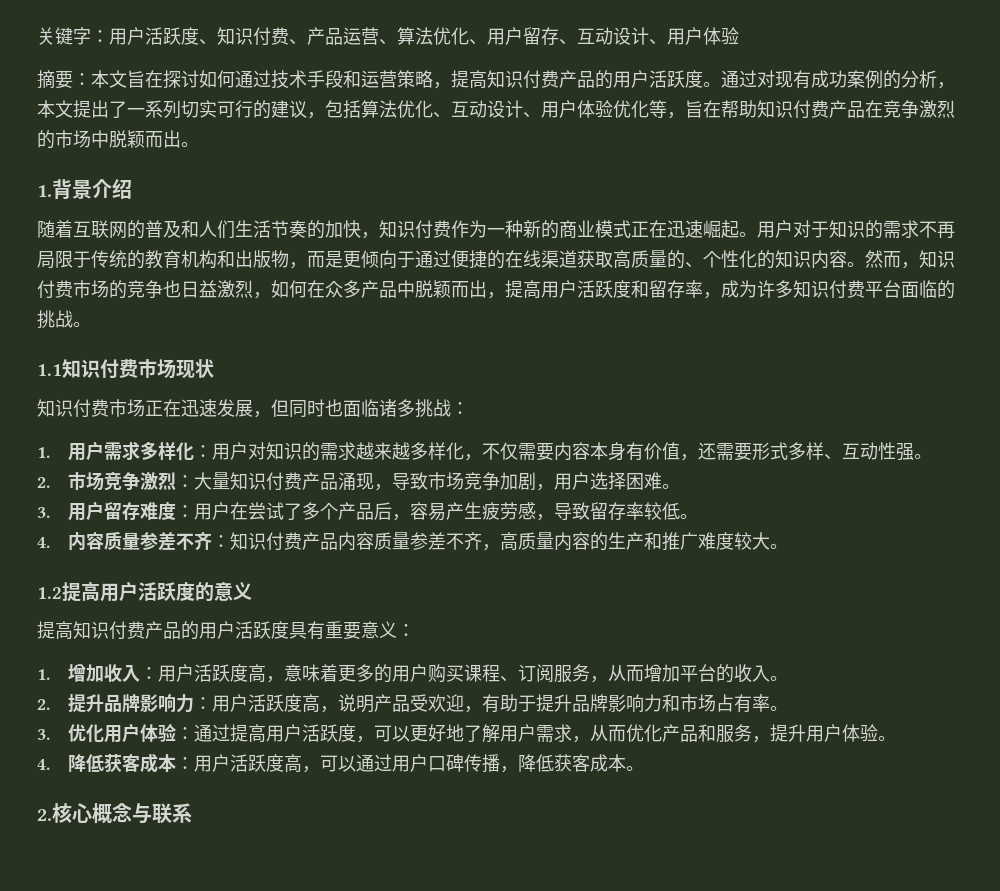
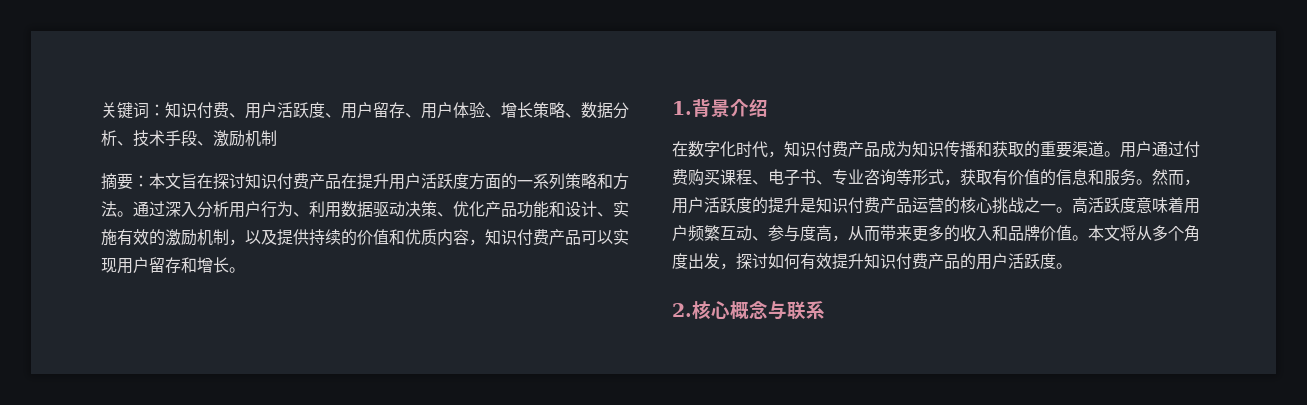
[73,27,739,46] 字：用户活跃度、知识付费、产品运营、算法优化、用户留存、互动设计、用户体验 -> [133,102,629,119] [101,130,277,147] 词：知识付费、用户活跃度、用户留存、用户体验、增长策略、数据分析、技术手段、激励机制
[199,70,487,89] 如何通过技术手段和运营策略，提高 -> [245,173,629,190] [101,201,629,218] [101,229,629,246] [101,257,245,274] [672,99,768,117] [672,141,1200,158] [672,169,1200,186] [672,197,1200,214] [672,225,1200,242] [672,253,864,270] 知识付费产品在提升用户活跃度方面的一系列策略和方法。通过深入分析用户行为、利用数据驱动决策、优化产品功能和设计、实施有效的激励机制，以及提供持续的价值和优质内容，知识付费产品可以实现用户留存和增长。 // 1.背景介绍 // 在数字化时代，知识付费产品成为知识传播和获取的重要渠道。用户通过付费购买课程、电子书、专业咨询等形式，获取有价值的信息和服务。然而，用户活跃度的提升是知识付费产品运营的核心挑战之一。高活跃度意味着用户频繁互动、参与度高，从而带来更多的收入和品牌价值。本文将从多个角度出发，探讨如何有效提升
[721,70,955,89] [37,100,955,119] [37,130,199,149] [37,179,132,200] [37,220,955,239] [37,250,955,269] [37,280,955,299] [37,310,91,329] [37,359,214,379] [37,399,469,418] [37,441,933,461] [37,471,681,491] [37,501,699,521] [37,531,789,551] [37,581,252,602] [37,621,415,640] [37,664,789,683] [37,693,789,713] [37,723,897,743] [37,753,645,773] 通过对现有成功案例的分析，本文提出了一系列切实可行的建议，包括算法优化、互动设计、用户体验优化等，旨在帮助知识付费产品在竞争激烈的市场中脱颖而出。 // 1.背景介绍 // 随着互联网的普及和人们生活节奏的加快，知识付费作为一种新的商业模式正在迅速崛起。用户对于知识的需求不再局限于传统的教育机构和出版物，而是更倾向于通过便捷的在线渠道获取高质量的、个性化的知识内容。然而，知识付费市场的竞争也日益激烈，如何在众多产品中脱颖而出，提高用户活跃度和留存率，成为许多知识付费平台面临的挑战。 // 1.1知识付费市场现状 // 知识付费市场正在迅速发展，但同时也面临诸多挑战： // 1.用户需求多样化：用户对知识的需求越来越多样化，不仅需要内容本身有价值，还需要形式多样、互动性强。 // 2.市场竞争激烈：大量知识付费产品涌现，导致市场竞争加剧，用户选择困难。 // 3.用户留存难度：用户在尝试了多个产品后，容易产生疲劳感，导致留存率较低。 // 4.内容质量参差不齐：知识付费产品内容质量参差不齐，高质量内容的生产和推广难度较大。 // 1.2提高用户活跃度的意义 // 提高知识付费产品的用户活跃度具有重要意义： // 1.增加收入：用户活跃度高，意味着更多的用户购买课程、订阅服务，从而增加平台的收入。 // 2.提升品牌影响力：用户活跃度高，说明产品受欢迎，有助于提升品牌影响力和市场占有率。 // 3.优化用户体验：通过提高用户活跃度，可以更好地了解用户需求，从而优化产品和服务，提升用户体验。 // 4.降低获客成本：用户活跃度高，可以通过用户口碑传播，降低获客成本。 -> (1072, 266) none

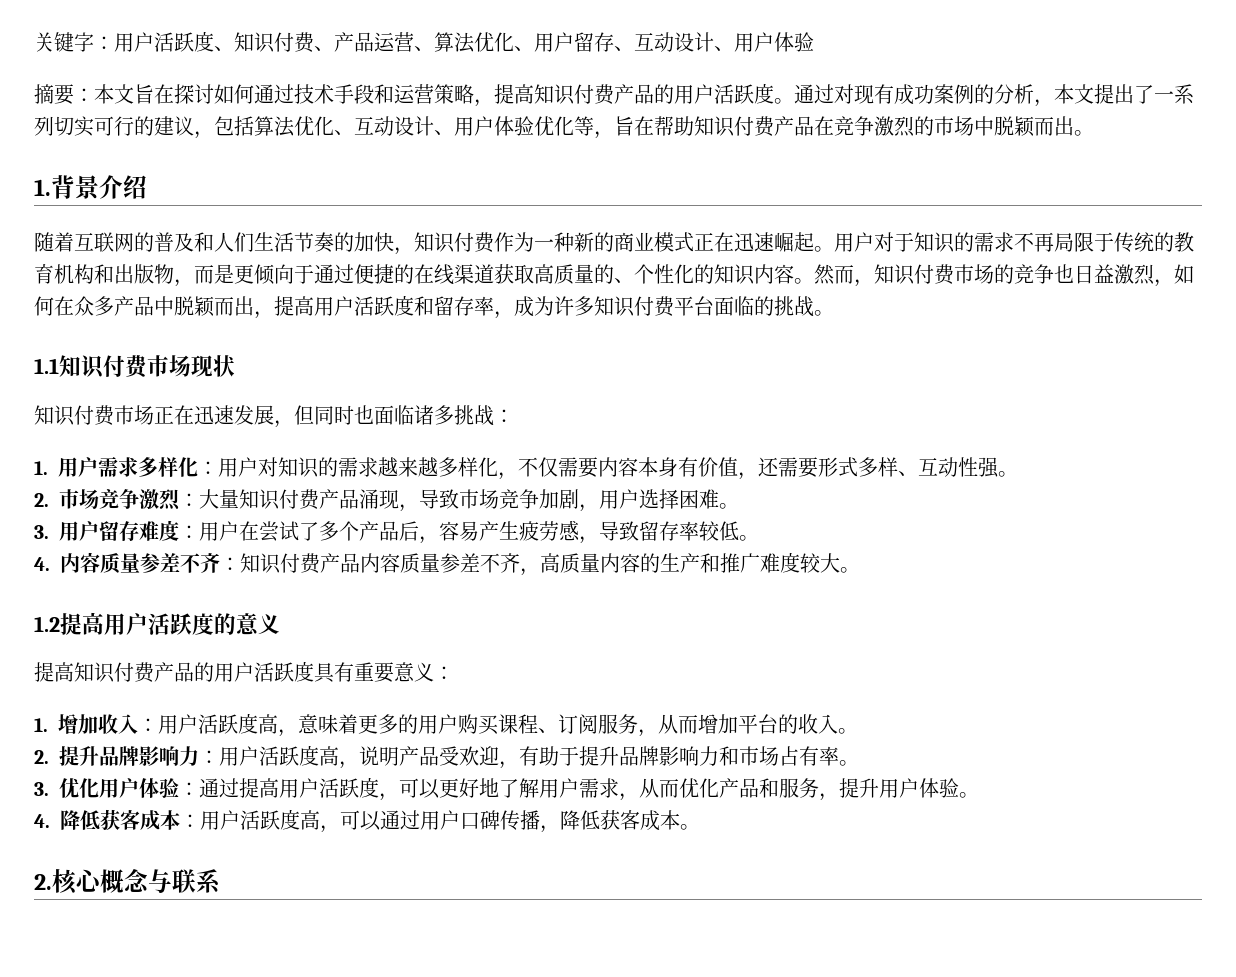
[133,102,629,119] [101,130,277,147] 词：知识付费、用户活跃度、用户留存、用户体验、增长策略、数据分析、技术手段、激励机制 -> [74,31,814,53] 字：用户活跃度、知识付费、产品运营、算法优化、用户留存、互动设计、用户体验
[245,173,629,190] [101,201,629,218] [101,229,629,246] [101,257,245,274] [672,99,768,117] [672,141,1200,158] [672,169,1200,186] [672,197,1200,214] [672,225,1200,242] [672,253,864,270] 知识付费产品在提升用户活跃度方面的一系列策略和方法。通过深入分析用户行为、利用数据驱动决策、优化产品功能和设计、实施有效的激励机制，以及提供持续的价值和优质内容，知识付费产品可以实现用户留存和增长。 // 1.背景介绍 // 在数字化时代，知识付费产品成为知识传播和获取的重要渠道。用户通过付费购买课程、电子书、专业咨询等形式，获取有价值的信息和服务。然而，用户活跃度的提升是知识付费产品运营的核心挑战之一。高活跃度意味着用户频繁互动、参与度高，从而带来更多的收入和品牌价值。本文将从多个角度出发，探讨如何有效提升 -> [214,84,534,107] 如何通过技术手段和运营策略，提高
(1072, 266) none -> [794,84,1194,107] [34,116,1094,139] [34,175,147,200] [34,232,1194,255] [34,264,1194,287] [34,295,834,319] [34,355,235,379] [34,405,514,428] [34,456,1018,480] [34,488,739,512] [34,520,759,544] [34,552,860,576] [34,612,280,635] [34,661,454,683] [34,713,858,737] [34,745,859,769] [34,777,979,801] [34,809,700,833] 通过对现有成功案例的分析，本文提出了一系列切实可行的建议，包括算法优化、互动设计、用户体验优化等，旨在帮助知识付费产品在竞争激烈的市场中脱颖而出。 // 1.背景介绍 // 随着互联网的普及和人们生活节奏的加快，知识付费作为一种新的商业模式正在迅速崛起。用户对于知识的需求不再局限于传统的教育机构和出版物，而是更倾向于通过便捷的在线渠道获取高质量的、个性化的知识内容。然而，知识付费市场的竞争也日益激烈，如何在众多产品中脱颖而出，提高用户活跃度和留存率，成为许多知识付费平台面临的挑战。 // 1.1知识付费市场现状 // 知识付费市场正在迅速发展，但同时也面临诸多挑战： // 1.用户需求多样化：用户对知识的需求越来越多样化，不仅需要内容本身有价值，还需要形式多样、互动性强。 // 2.市场竞争激烈：大量知识付费产品涌现，导致市场竞争加剧，用户选择困难。 // 3.用户留存难度：用户在尝试了多个产品后，容易产生疲劳感，导致留存率较低。 // 4.内容质量参差不齐：知识付费产品内容质量参差不齐，高质量内容的生产和推广难度较大。 // 1.2提高用户活跃度的意义 // 提高知识付费产品的用户活跃度具有重要意义： // 1.增加收入：用户活跃度高，意味着更多的用户购买课程、订阅服务，从而增加平台的收入。 // 2.提升品牌影响力：用户活跃度高，说明产品受欢迎，有助于提升品牌影响力和市场占有率。 // 3.优化用户体验：通过提高用户活跃度，可以更好地了解用户需求，从而优化产品和服务，提升用户体验。 // 4.降低获客成本：用户活跃度高，可以通过用户口碑传播，降低获客成本。

